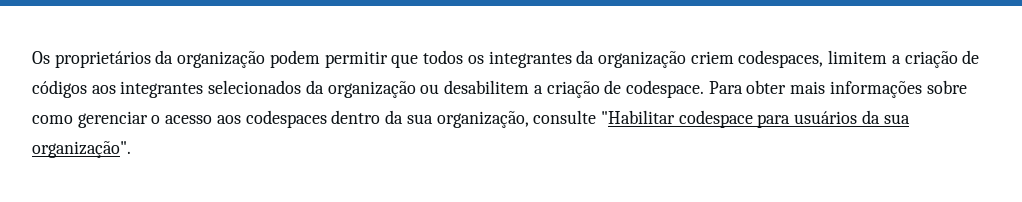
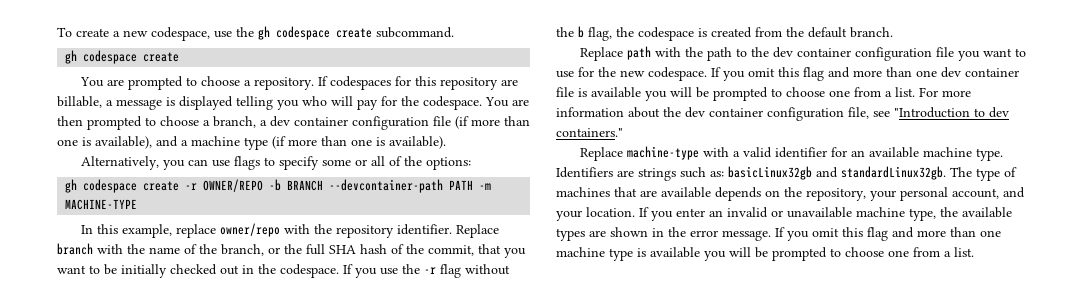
[32,50,980,68] [32,80,967,98] [32,110,910,128] [32,141,131,158] Os proprietários da organização podem permitir que todos os integrantes da organização criem codespaces, limitem a criação de códigos aos integrantes selecionados da organização ou desabilitem a criação de codespace. Para obter mais informações sobre como gerenciar o acesso aos codespaces dentro da sua organização, consulte "Habilitar codespace para usuários da sua organização". -> [57,26,454,41] [65,50,180,64] [80,76,519,90] [57,96,529,110] [57,116,530,130] [57,136,446,150] [81,156,472,170] [65,179,492,193] [65,199,138,210] [81,223,500,238] [57,243,526,258] [57,264,510,278] [556,26,893,41] [580,46,1027,61] [556,67,1019,81] [556,87,971,101] [556,107,1009,121] [556,128,623,137] [580,146,1004,161] [556,166,1017,181] [556,187,1025,201] [556,207,1012,221] [556,227,1001,241] [556,247,974,261] To create a new codespace, use the gh codespace create subcommand. // gh codespace create // You are prompted to choose a repository. If codespaces for this repository are billable, a message is displayed telling you who will pay for the codespace. You are then prompted to choose a branch, a dev container configuration file (if more than one is available), and a machine type (if more than one is available). // Alternatively, you can use flags to specify some or all of the options: // gh codespace create -r OWNER/REPO -b BRANCH --devcontainer-path PATH -m MACHINE-TYPE // In this example, replace owner/repo with the repository identifier. Replace branch with the name of the branch, or the full SHA hash of the commit, that you want to be initially checked out in the codespace. If you use the -r flag without the b flag, the codespace is created from the default branch. // Replace path with the path to the dev container configuration file you want to use for the new codespace. If you omit this flag and more than one dev container file is available you will be prompted to choose one from a list. For more information about the dev container configuration file, see "Introduction to dev containers." // Replace machine-type with a valid identifier for an available machine type. Identifiers are strings such as: basicLinux32gb and standardLinux32gb. The type of machines that are available depends on the repository, your personal account, and your location. If you enter an invalid or unavailable machine type, the available types are shown in the error message. If you omit this flag and more than one machine type is available you will be prompted to choose one from a list.

